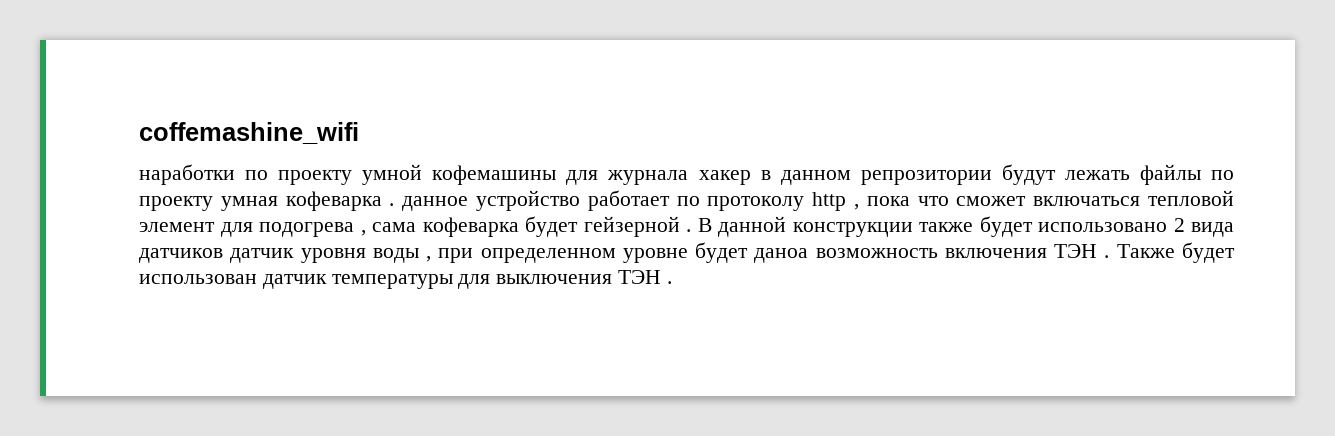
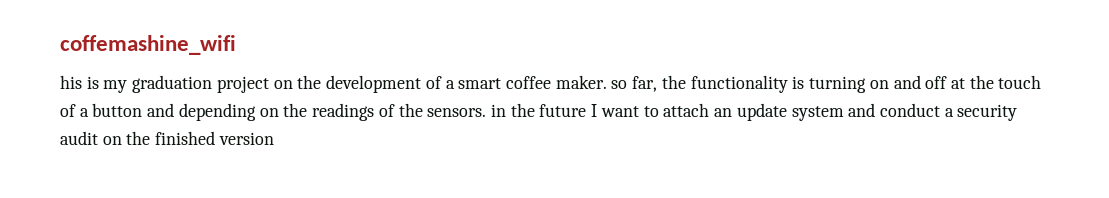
[139,164,1234,185] [139,190,1234,211] [139,216,1234,237] [139,242,1235,263] [139,270,672,289] наработки по проекту умной кофемашины для журнала хакер в данном репрозитории будут лежать файлы по проекту умная кофеварка . данное устройство работает по протоколу http , пока что сможет включаться тепловой элемент для подогрева , сама кофеварка будет гейзерной . В данной конструкции также будет использовано 2 вида датчиков датчик уровня воды , при определенном уровне будет даноа возможность включения ТЭН . Также будет использован датчик температуры для выключения ТЭН . -> [60,75,1042,93] [60,103,1018,121] [60,131,274,145] his is my graduation project on the development of a smart coffee maker. so far, the functionality is turning on and off at the touch of a button and depending on the readings of the sensors. in the future I want to attach an update system and conduct a security audit on the finished version

